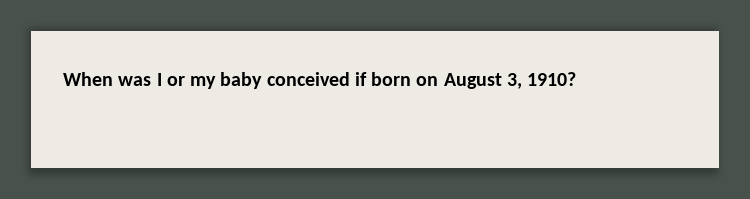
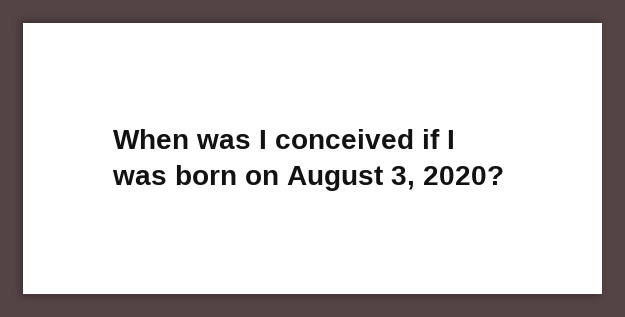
[166,72,367,89] or my baby conceived if -> [275,129,455,149] [112,170,167,185] conceived if I was
[527,72,577,86] 1910? -> [423,166,504,185] 2020?

